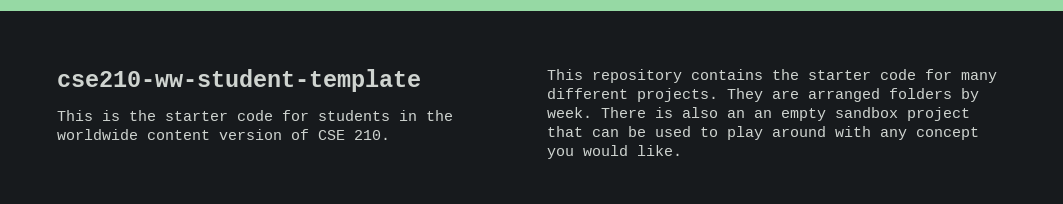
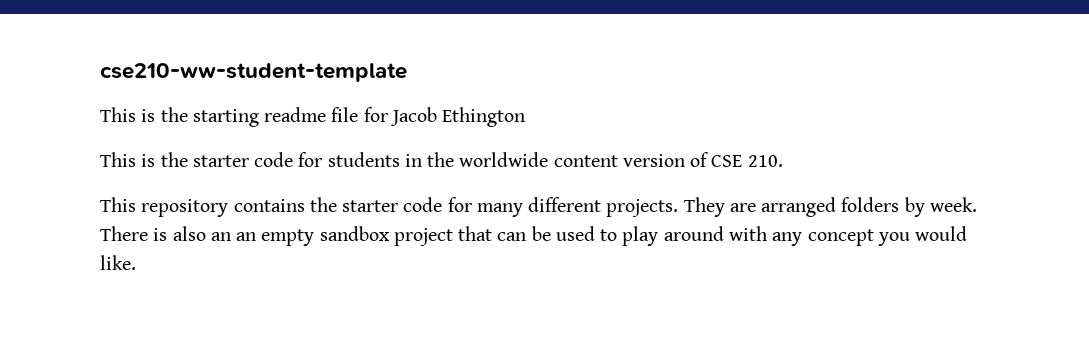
(421, 80) none -> [100,107,526,127] // This is the starting readme file for Jacob Ethington

